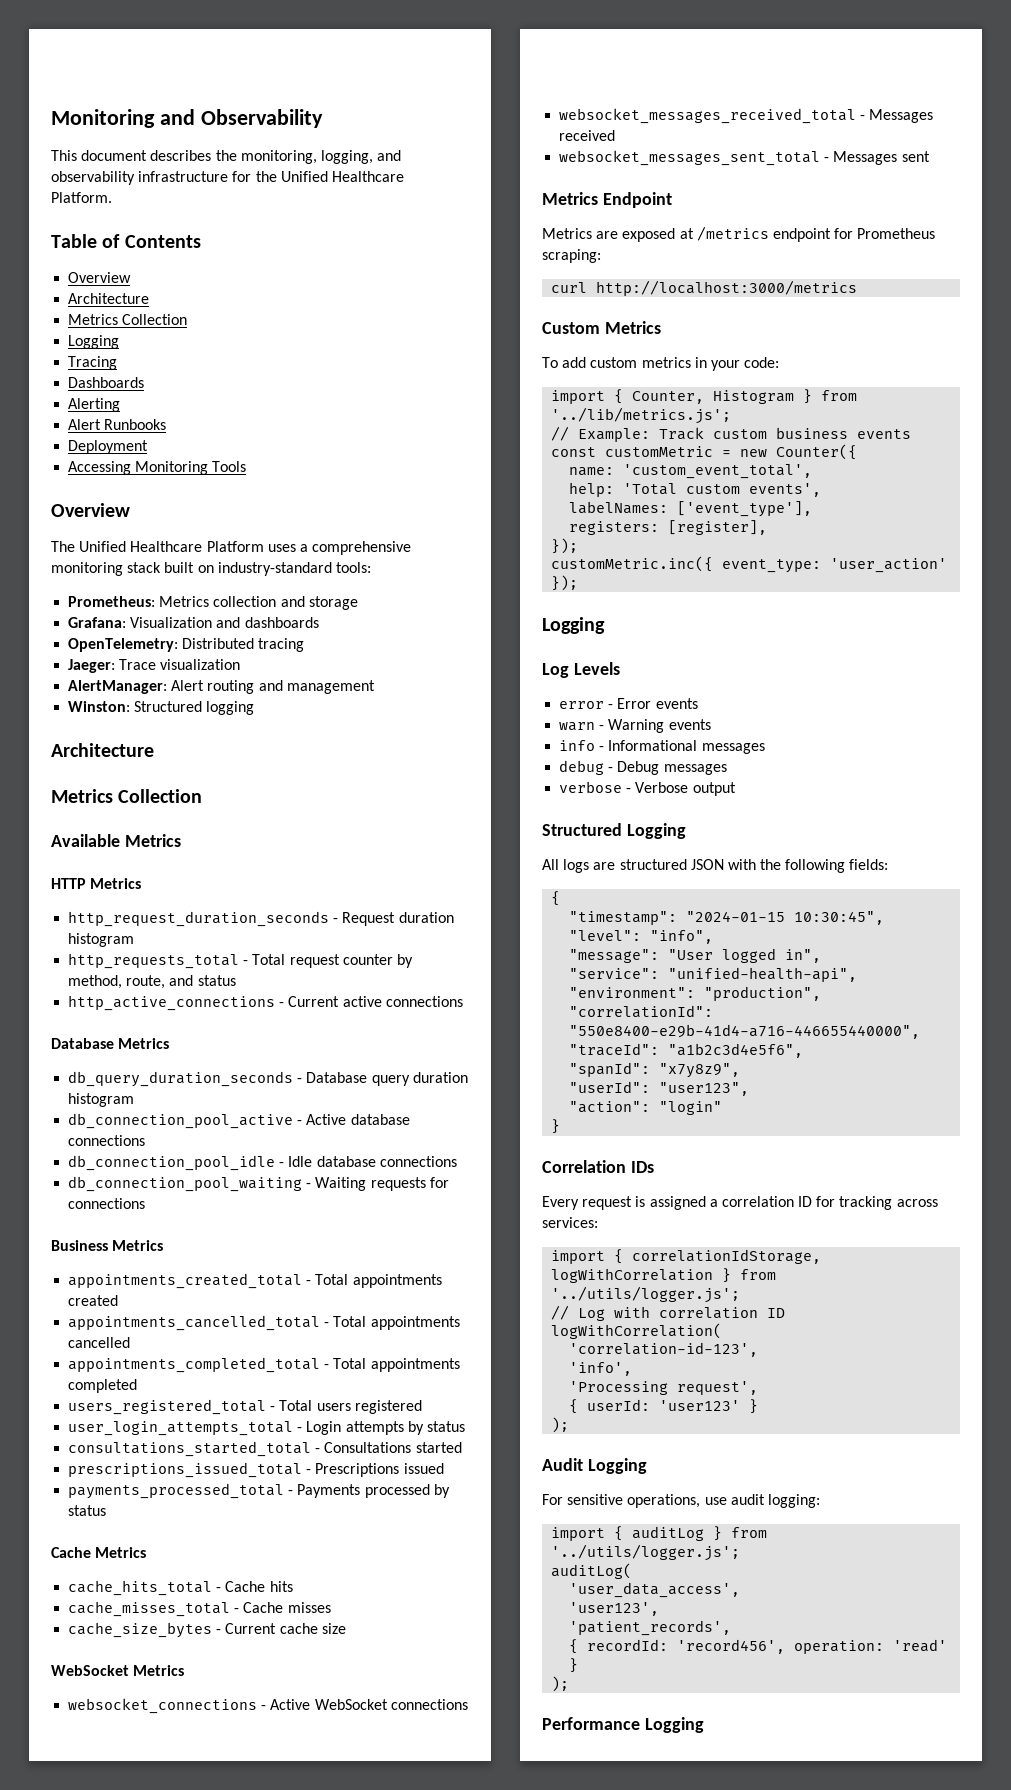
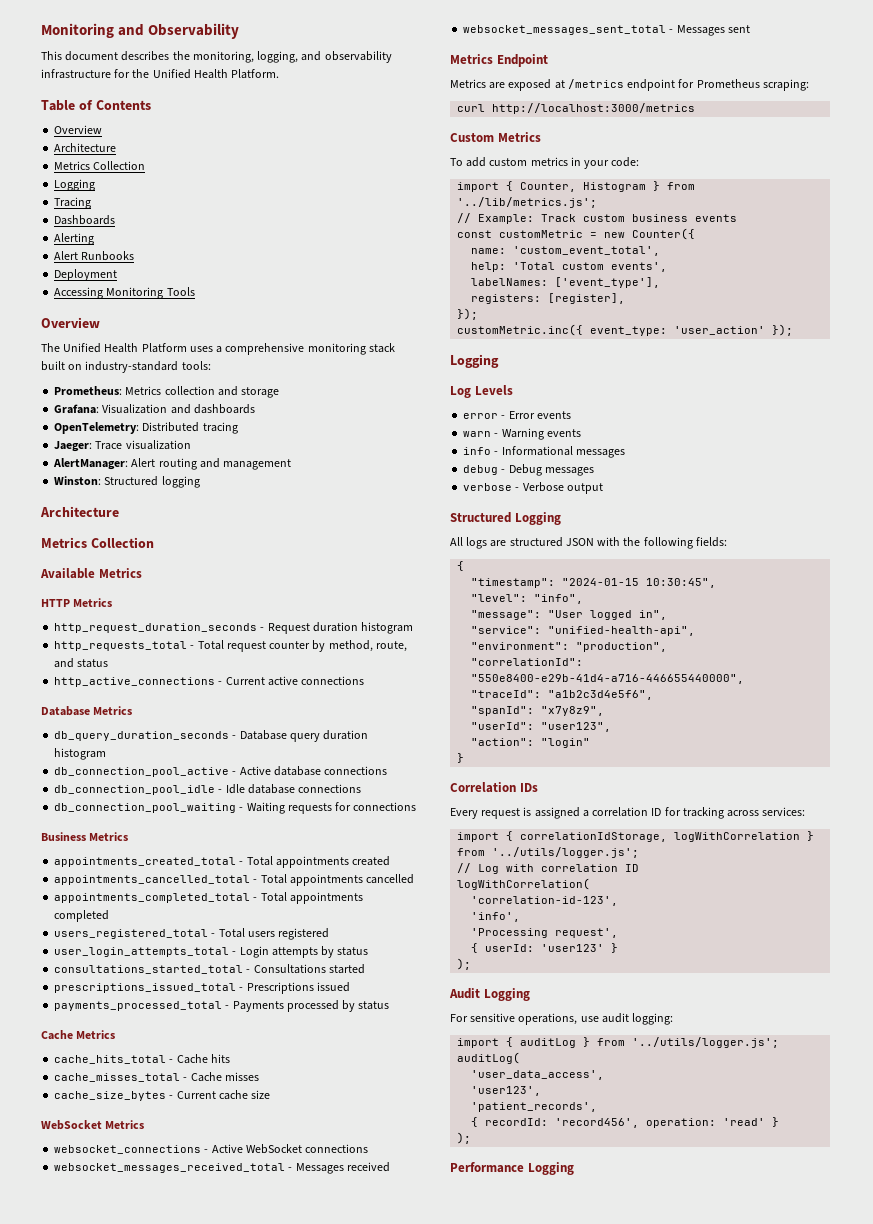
[331,171,404,182] Healthcare -> [193,69,228,79] Health
[130,541,203,552] Healthcare -> [104,343,139,353] Health

